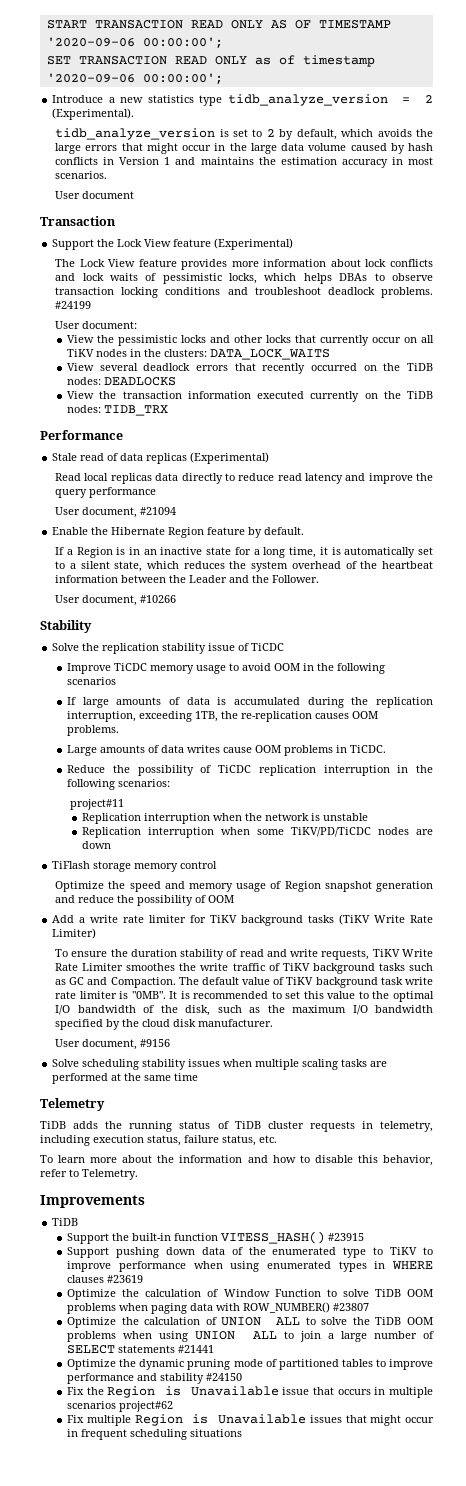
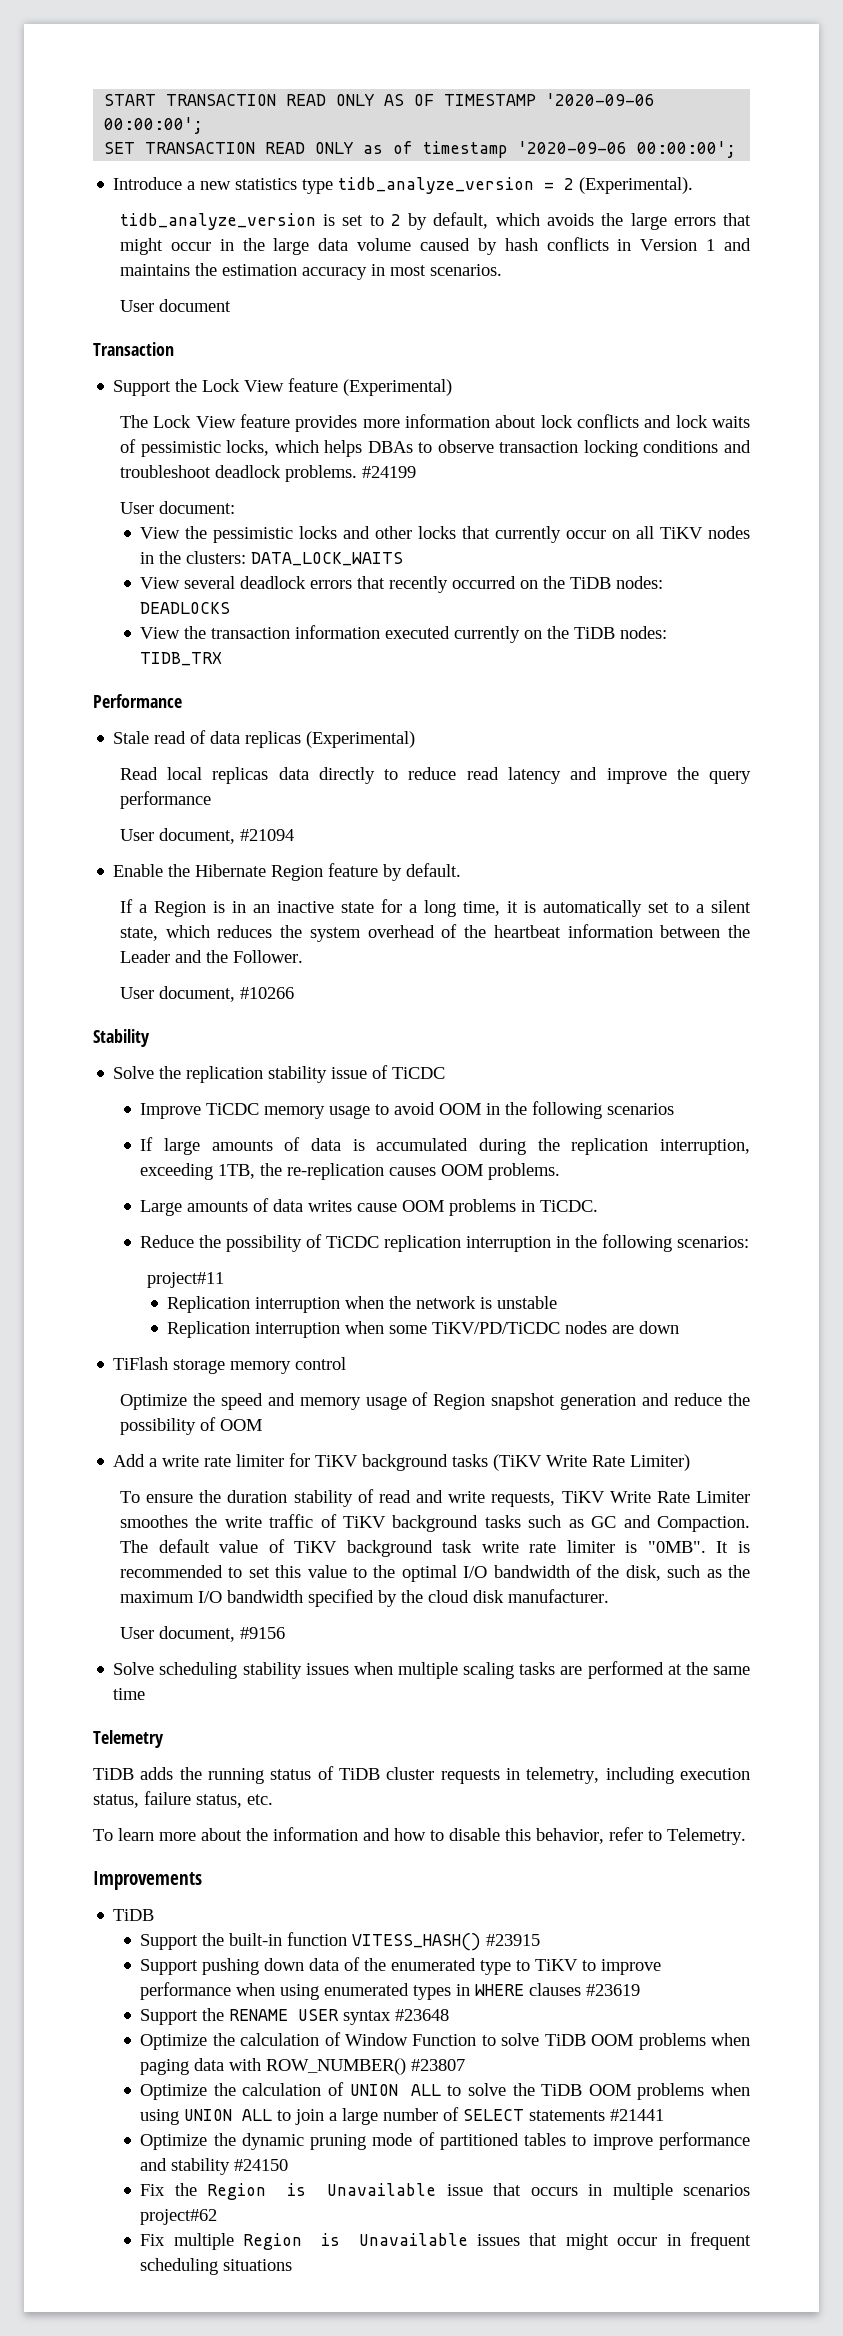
(144, 1279) none -> [140,2008,450,2025] // Support the RENAME USER syntax #23648

